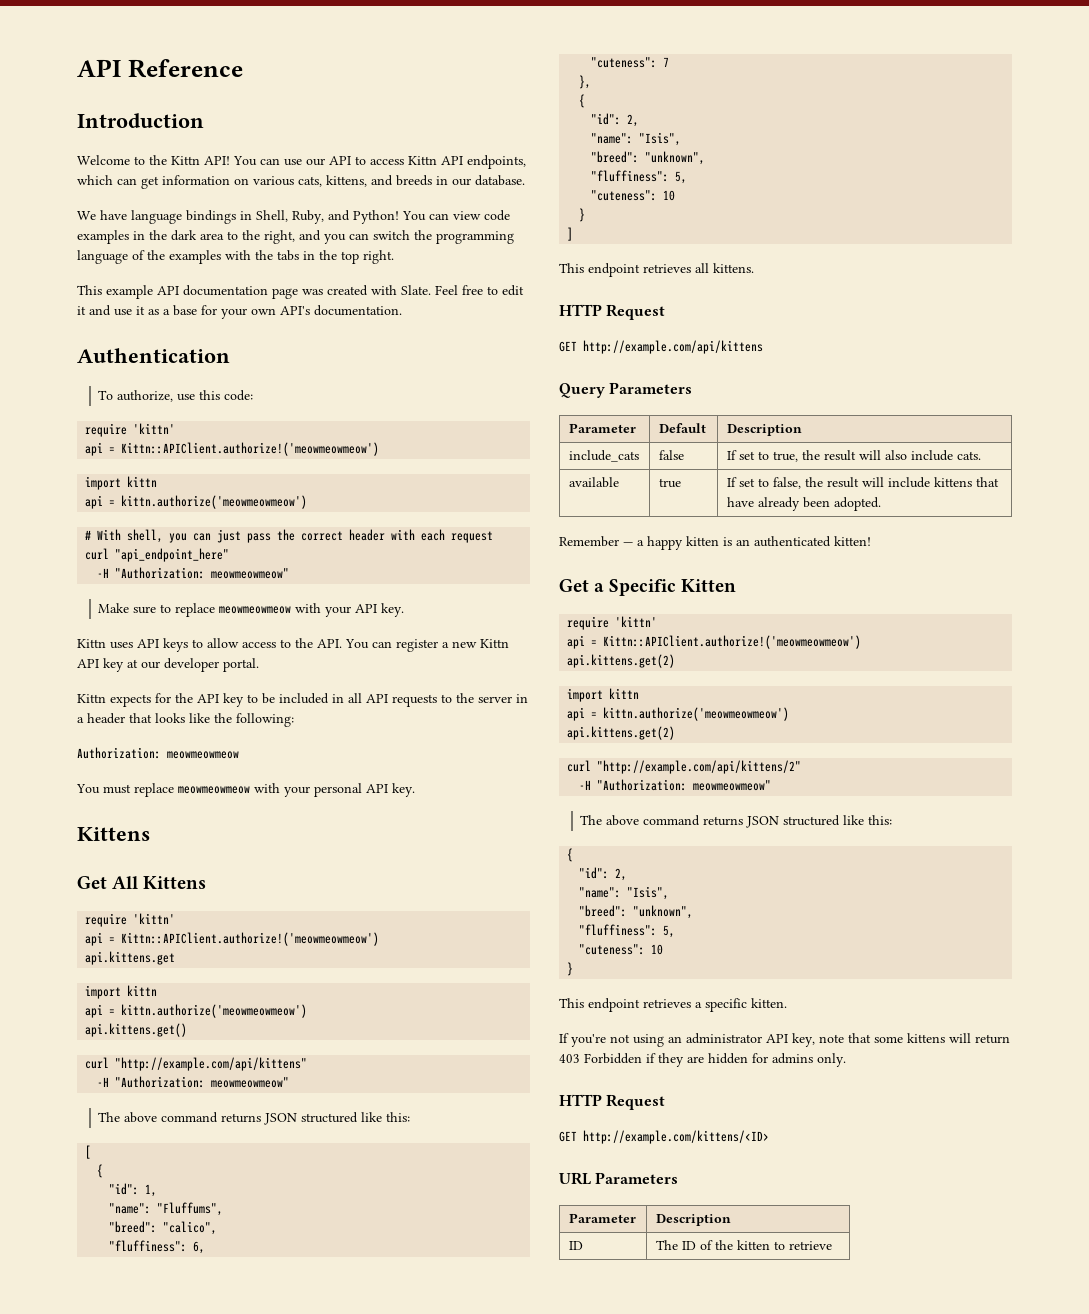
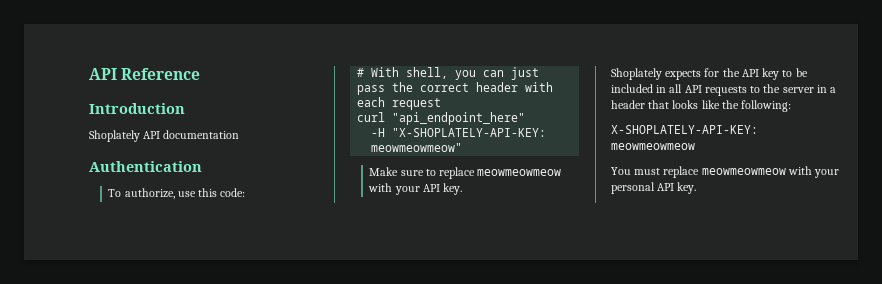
[77,155,526,169] [77,175,525,189] [77,210,510,224] [77,230,514,244] [77,250,394,264] [77,285,524,299] [77,305,402,319] Welcome to the Kittn API! You can use our API to access Kittn API endpoints, which can get information on various cats, kittens, and breeds in our database. // We have language bindings in Shell, Ruby, and Python! You can view code examples in the dark area to the right, and you can switch the programming language of the examples with the tabs in the top right. // This example API documentation page was created with Slate. Feel free to edit it and use it as a base for your own API's documentation. -> [89,130,240,142] Shoplately API documentation
[85,423,176,437] [85,442,380,456] [85,476,158,490] [85,495,308,509] // require 'kittn' // api = Kittn::APIClient.authorize!('meowmeowmeow') // import kittn // api = kittn.authorize('meowmeowmeow') -> (246, 192) none
[115,567,206,579] "Authorization: -> [392,128,547,137] "X-SHOPLATELY-API-KEY:
[77,638,509,652] [77,658,259,672] [77,694,106,703] Kittn uses API keys to allow access to the API. You can register a new Kittn API key at our developer portal. // Kittn -> [611,68,662,80] Shoplately
[77,747,161,759] Authorization: -> [611,125,758,134] X-SHOPLATELY-API-KEY:
[77,827,150,841] [77,876,207,889] [85,913,176,927] [85,932,380,946] [85,951,176,965] [85,985,158,999] [85,1004,308,1018] [85,1023,188,1037] [85,1057,308,1071] [97,1076,290,1088] [98,1112,411,1125] [85,1145,92,1159] [97,1164,104,1178] [109,1183,158,1197] [109,1202,224,1216] [109,1221,218,1235] [109,1240,206,1254] [591,57,670,68] [579,75,592,89] [579,94,586,108] [591,113,640,127] [591,132,682,146] [591,151,706,165] [591,170,688,184] [591,190,676,201] [579,208,586,222] [567,227,574,241] [559,263,754,277] [559,304,666,320] [559,340,763,354] [559,382,693,398] [568,423,636,433] [658,423,706,433] [726,424,802,436] [568,450,639,462] [658,450,684,460] [726,450,981,462] [568,477,619,488] [658,478,681,488] [726,477,999,489] [726,497,881,511] [559,536,871,550] [559,579,737,596] [567,616,658,630] [567,635,862,649] [567,654,676,668] [567,688,640,702] [567,707,790,721] [567,726,676,740] [567,760,802,774] [579,779,772,791] [580,815,893,828] [567,848,574,862] [579,867,628,881] [579,886,670,900] [579,905,694,919] [579,924,676,938] [579,944,664,955] [567,962,574,976] [559,998,787,1012] [559,1033,1010,1047] [559,1053,846,1067] [559,1094,666,1110] [559,1130,769,1144] [559,1172,679,1185] [568,1213,636,1223] [655,1214,731,1226] [568,1241,583,1250] [655,1240,832,1250] // Kittens // Get All Kittens // require 'kittn' // api = Kittn::APIClient.authorize!('meowmeowmeow') // api.kittens.get // import kittn // api = kittn.authorize('meowmeowmeow') // api.kittens.get() // curl "http://example.com/api/kittens" // -H "Authorization: meowmeowmeow" // The above command returns JSON structured like this: // [ // { // "id": 1, // "name": "Fluffums", // "breed": "calico", // "fluffiness": 6, // "cuteness": 7 // }, // { // "id": 2, // "name": "Isis", // "breed": "unknown", // "fluffiness": 5, // "cuteness": 10 // } // ] // This endpoint retrieves all kittens. // HTTP Request // GET http://example.com/api/kittens // Query Parameters // Parameter | Default | Description // include_cats | false | If set to true, the result will also include cats. // available | true | If set to false, the result will include kittens that have already been adopted. // Remember — a happy kitten is an authenticated kitten! // Get a Specific Kitten // require 'kittn' // api = Kittn::APIClient.authorize!('meowmeowmeow') // api.kittens.get(2) // import kittn // api = kittn.authorize('meowmeowmeow') // api.kittens.get(2) // curl "http://example.com/api/kittens/2" // -H "Authorization: meowmeowmeow" // The above command returns JSON structured like this: // { // "id": 2, // "name": "Isis", // "breed": "unknown", // "fluffiness": 5, // "cuteness": 10 // } // This endpoint retrieves a specific kitten. // If you're not using an administrator API key, note that some kittens will return 403 Forbidden if they are hidden for admins only. // HTTP Request // GET http://example.com/kittens/<ID> // URL Parameters // Parameter | Description // ID | The ID of the kitten to retrieve -> (697, 188) none

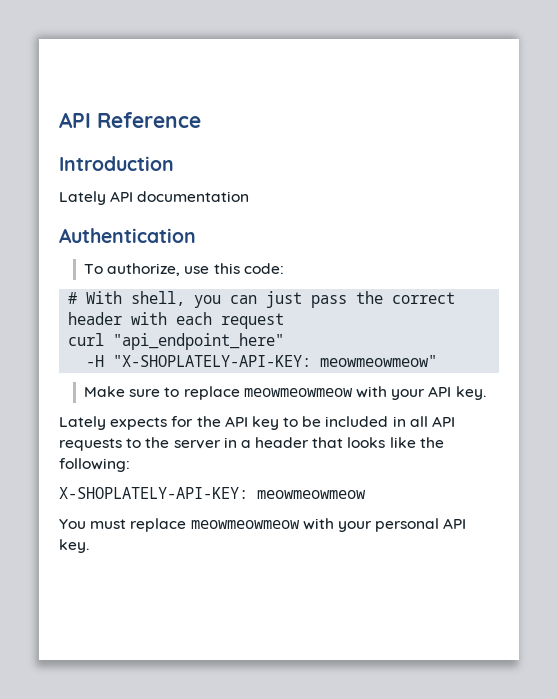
[89,130,140,142] Shoplately -> [59,191,106,205] Lately
[611,68,662,80] Shoplately -> [59,416,106,430] Lately

